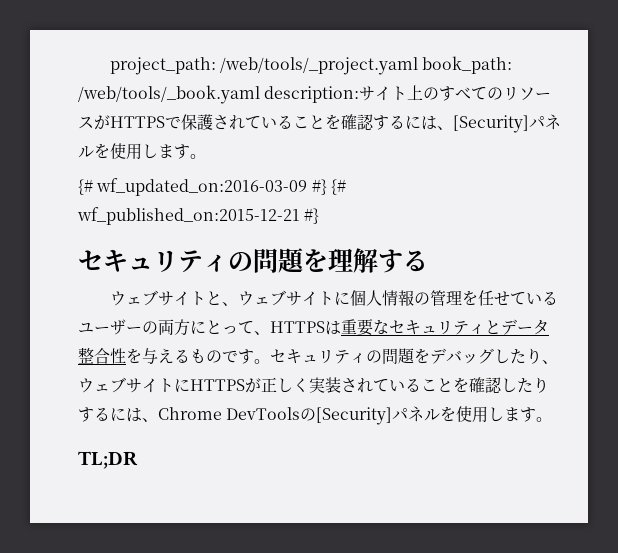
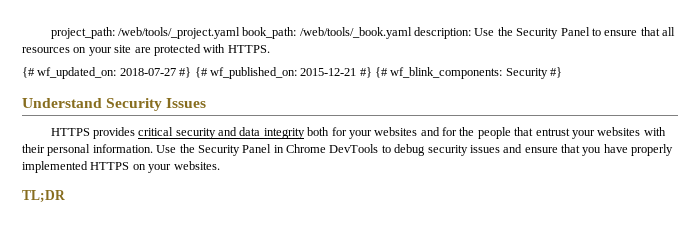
[359,85,552,101] [78,114,561,133] [78,143,206,160] [78,178,346,196] [77,207,320,225] [78,248,428,273] [109,290,558,306] [78,319,549,336] [78,347,558,365] [78,377,549,393] [78,406,553,425] サイト上のすべてのリソースがHTTPSで保護されていることを確認するには、[Security]パネルを使用します。 // {# wf_updated_on:2016-03-09 #} {# wf_published_on:2015-12-21 #} // セキュリティの問題を理解する // ウェブサイトと、ウェブサイトに個人情報の管理を任せているユーザーの両方にとって、HTTPSは重要なセキュリティとデータ整合性を与えるものです。セキュリティの問題をデバッグしたり、ウェブサイトにHTTPSが正しく実装されていることを確認したりするには、Chrome DevToolsの[Security]パネルを使用します。 -> [474,27,676,39] [22,44,270,56] [22,67,563,79] [22,98,207,111] [50,127,666,139] [22,144,674,156] [22,161,220,173] Use the Security Panel to ensure that all resources on your site are protected with HTTPS. // {# wf_updated_on: 2018-07-27 #} {# wf_published_on: 2015-12-21 #} {# wf_blink_components: Security #} // Understand Security Issues // HTTPS provides critical security and data integrity both for your websites and for the people that entrust your websites with their personal information. Use the Security Panel in Chrome DevTools to debug security issues and ensure that you have properly implemented HTTPS on your websites.

